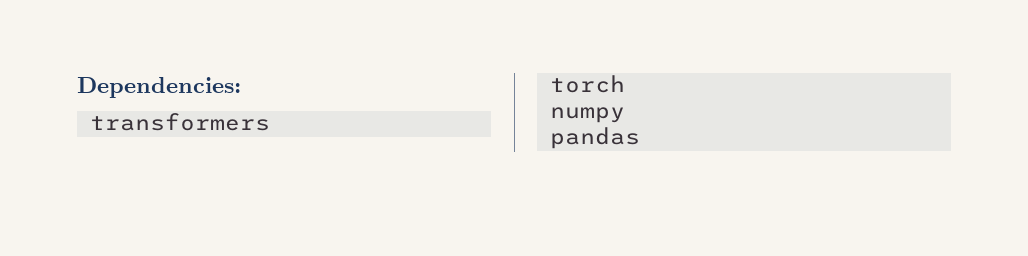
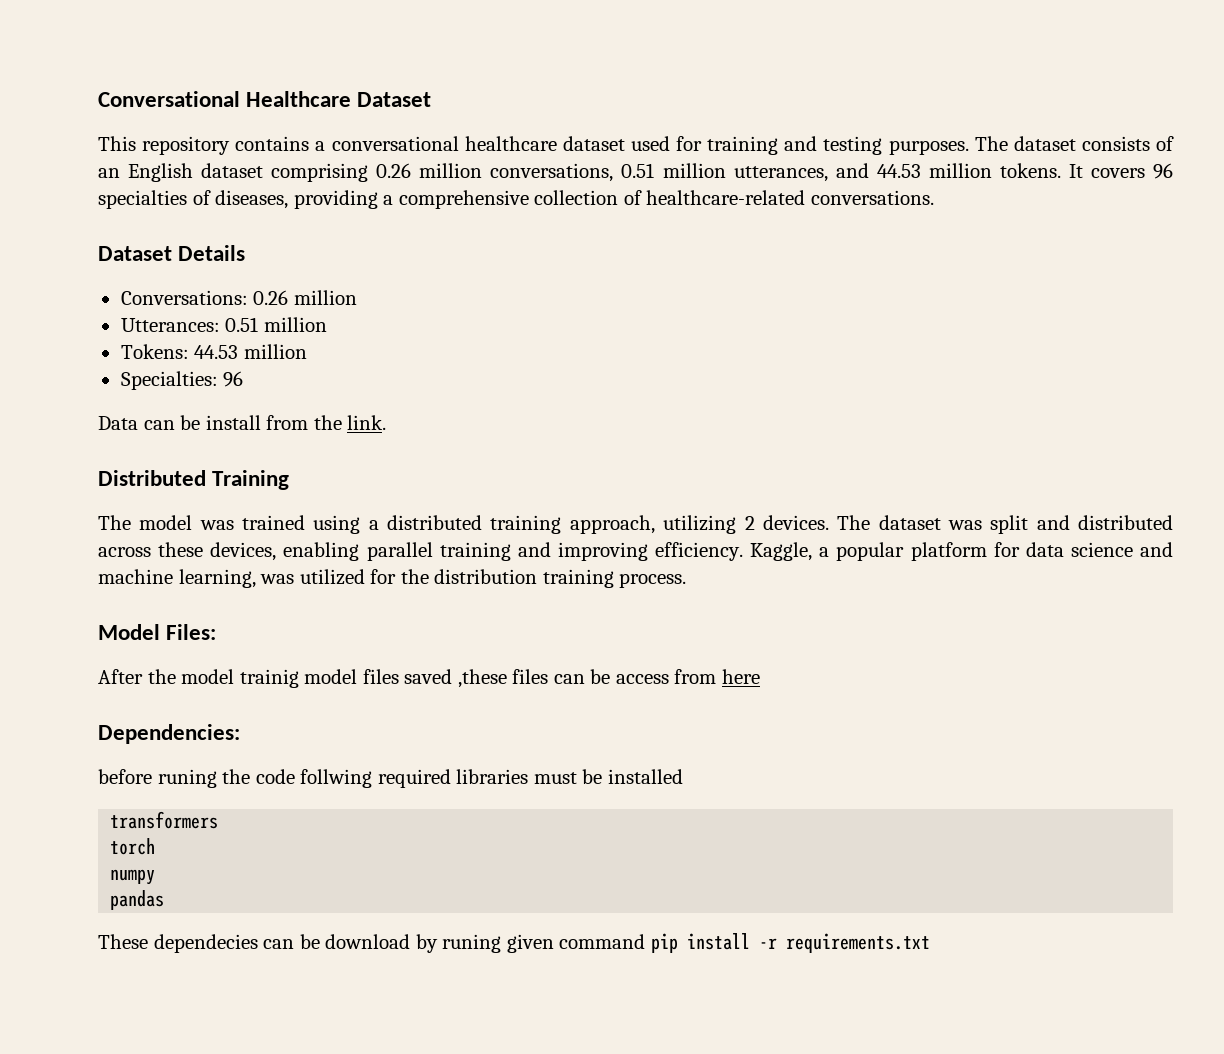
[77,77,241,98] [89,113,270,131] [549,75,625,93] [549,107,625,123] [549,127,640,149] Dependencies: // transformers // torch // numpy // pandas -> [98,91,432,107] [98,136,1174,155] [98,163,1173,182] [98,190,934,209] [98,245,246,261] [120,290,357,305] [120,317,327,332] [120,344,307,359] [120,371,244,390] [98,415,387,430] [98,470,290,490] [98,515,1174,534] [98,542,1173,561] [98,569,687,588] [98,624,217,640] [98,669,760,688] [98,724,240,744] [98,769,683,788] [110,811,219,829] [110,838,156,855] [110,869,156,885] [110,890,165,910] [98,933,930,953] Conversational Healthcare Dataset // This repository contains a conversational healthcare dataset used for training and testing purposes. The dataset consists of an English dataset comprising 0.26 million conversations, 0.51 million utterances, and 44.53 million tokens. It covers 96 specialties of diseases, providing a comprehensive collection of healthcare-related conversations. // Dataset Details // Conversations: 0.26 million // Utterances: 0.51 million // Tokens: 44.53 million // Specialties: 96 // Data can be install from the link. // Distributed Training // The model was trained using a distributed training approach, utilizing 2 devices. The dataset was split and distributed across these devices, enabling parallel training and improving efficiency. Kaggle, a popular platform for data science and machine learning, was utilized for the distribution training process. // Model Files: // After the model trainig model files saved ,these files can be access from here // Dependencies: // before runing the code follwing required libraries must be installed // transformers // torch // numpy // pandas // These dependecies can be download by runing given command pip install -r requirements.txt

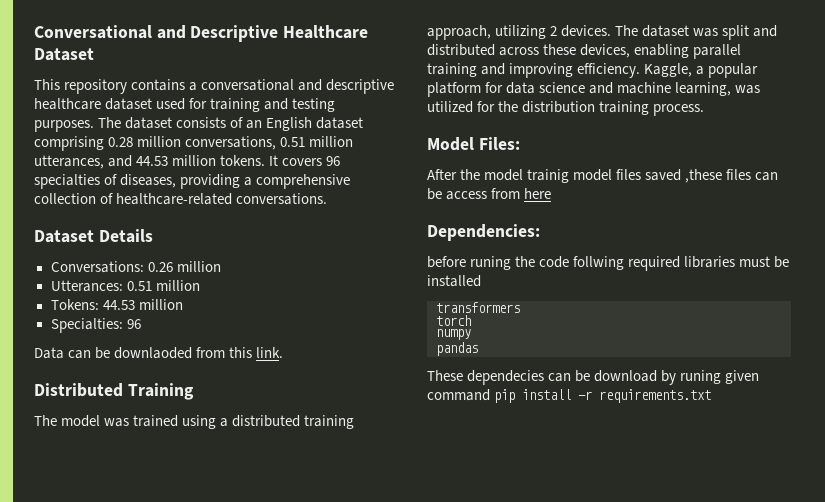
(240, 99) none -> [156,25,279,42] and Descriptive
(459, 143) none -> [298,79,395,94] and descriptive
[376,163,412,178] 0.26 -> [108,137,134,147] 0.28
[205,415,342,430] install from the -> [114,347,253,359] downlaoded from this

